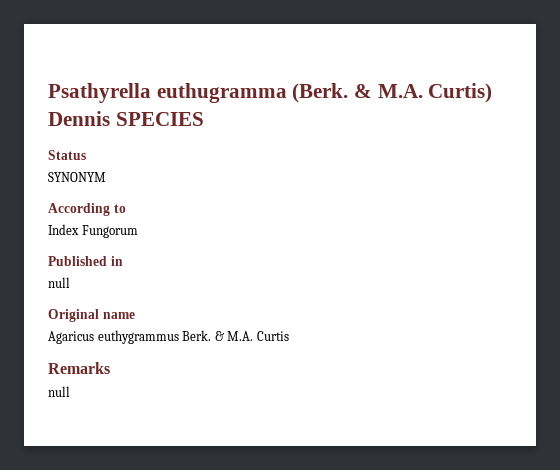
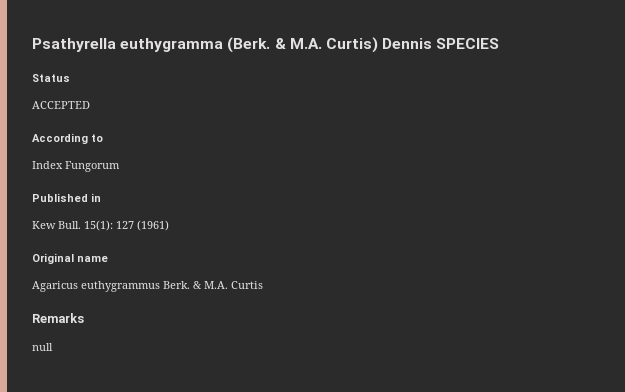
[156,83,287,103] euthugramma -> [120,38,224,52] euthygramma
[48,172,106,182] SYNONYM -> [32,101,90,109] ACCEPTED
[48,277,70,288] null -> [32,220,169,231] Kew Bull. 15(1): 127 (1961)

